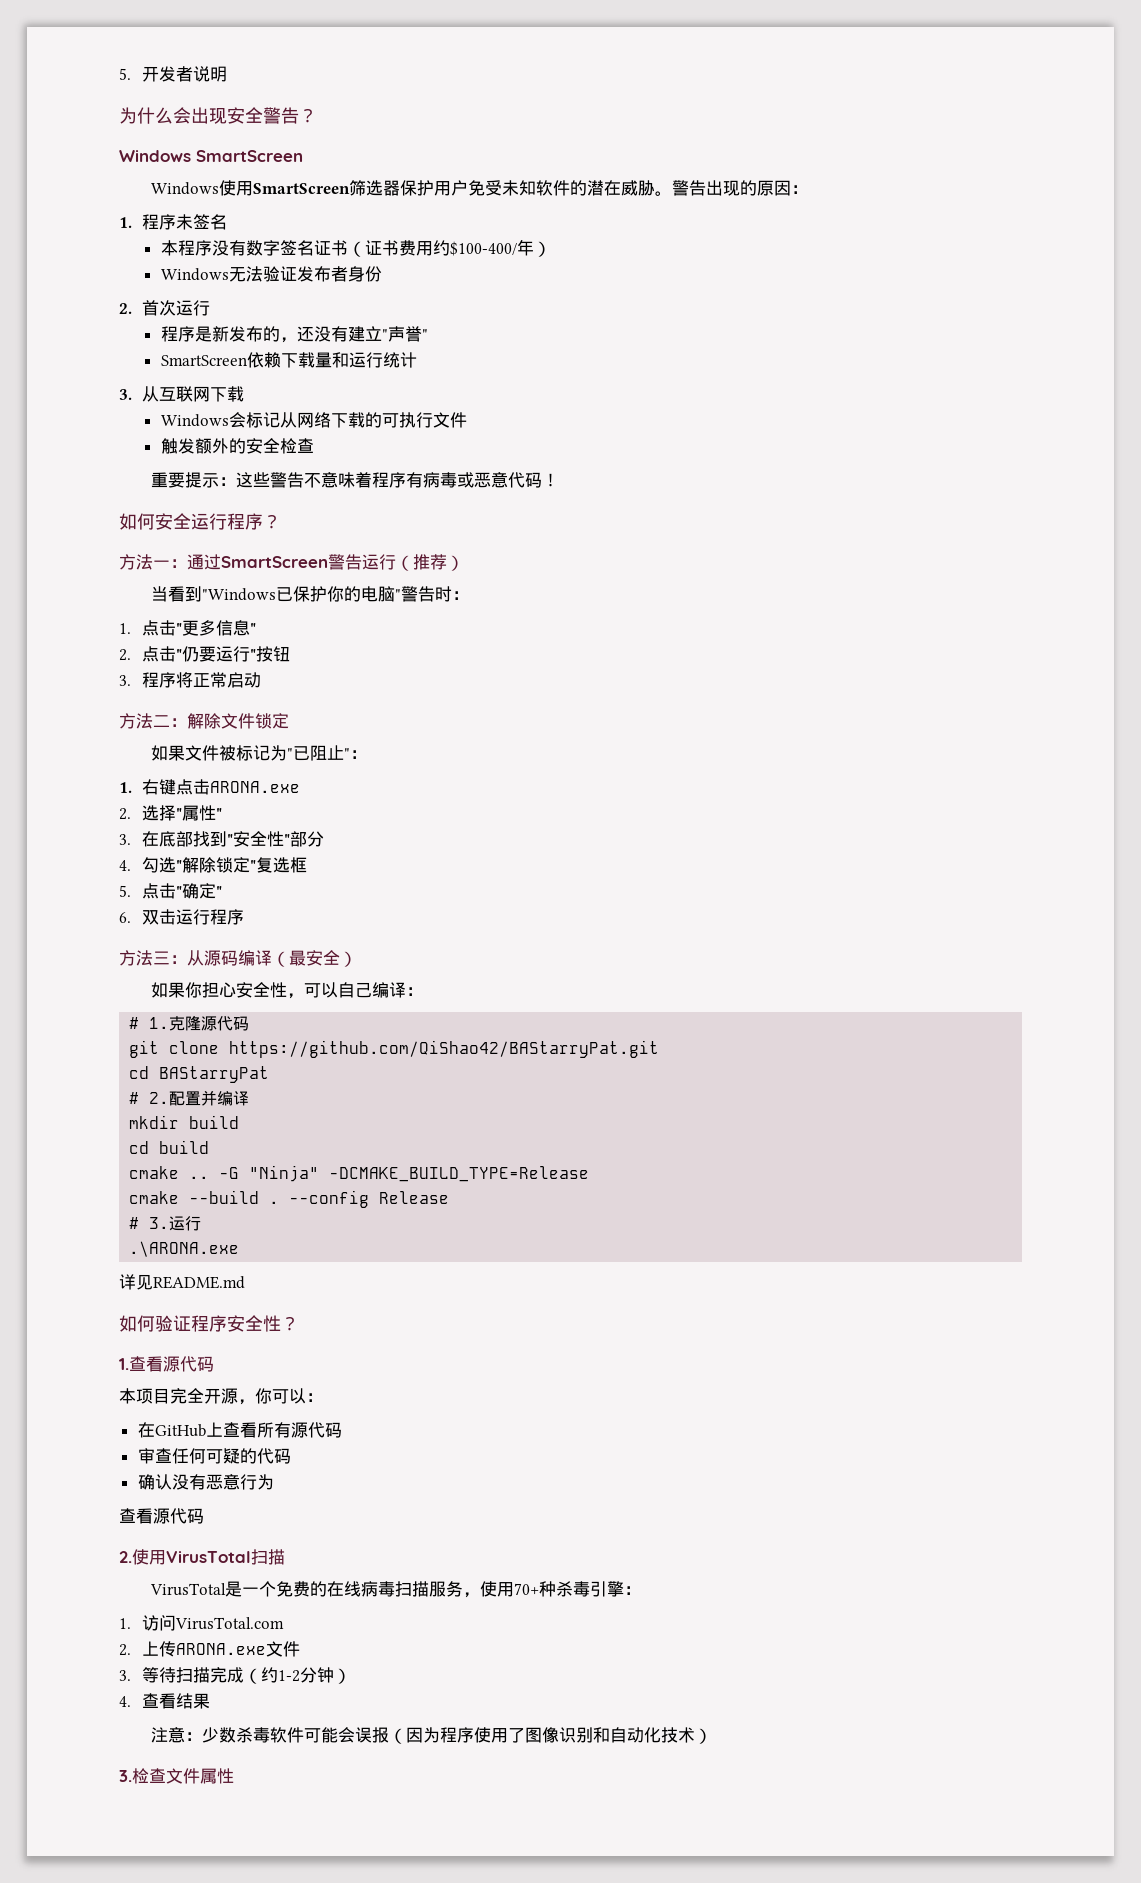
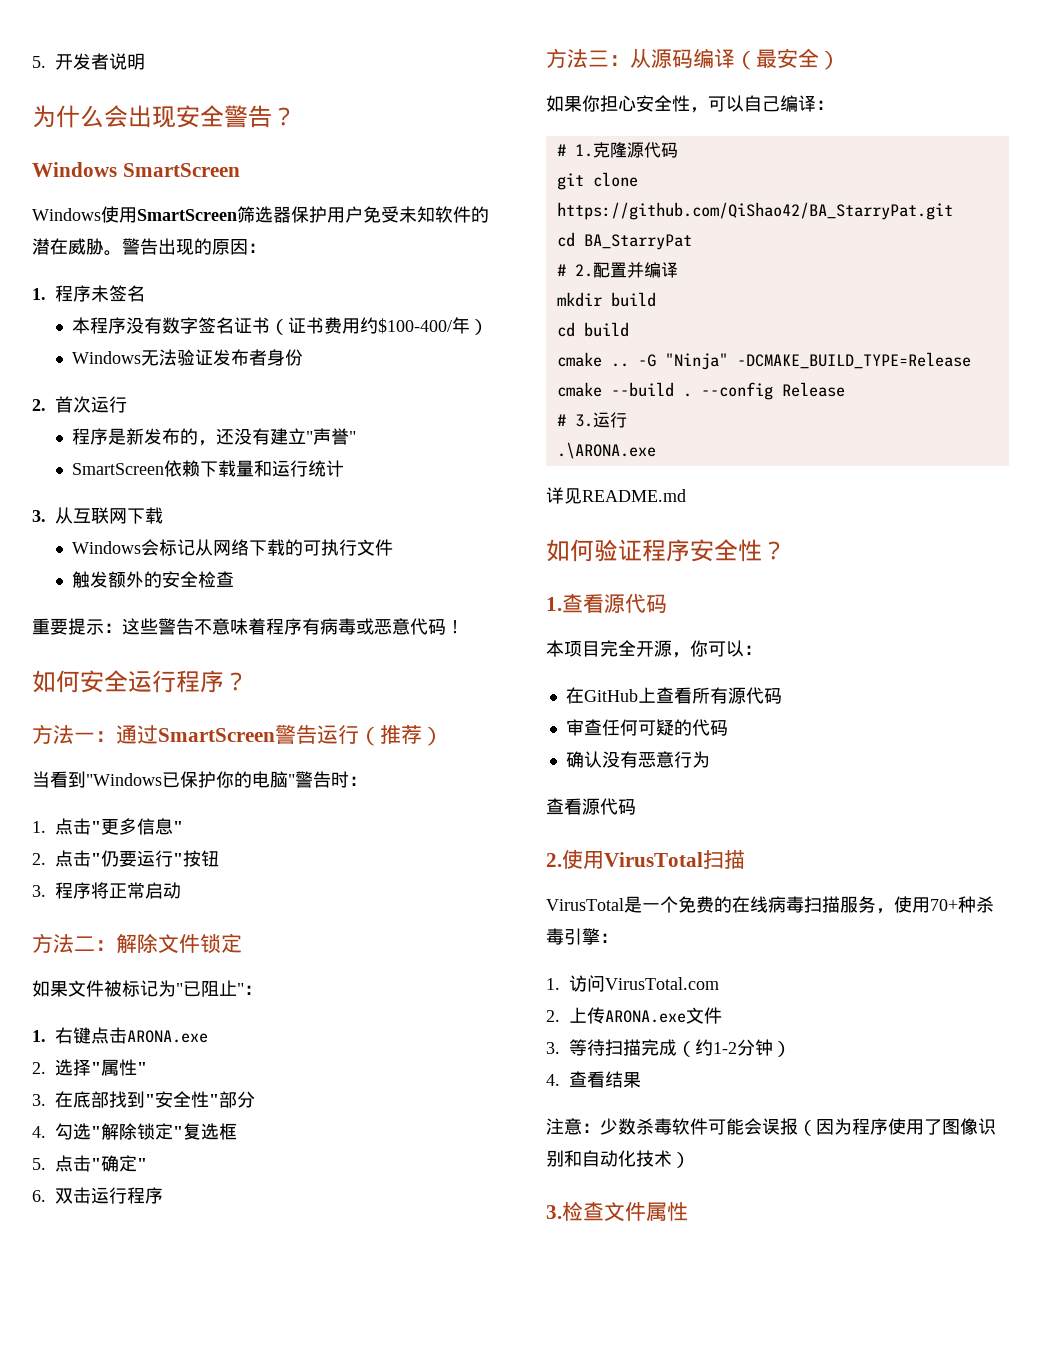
[229,1040,660,1058] [129,1066,270,1083] https://github.com/QiShao42/BAStarryPat.git // cd BAStarryPat -> [556,202,953,220] [556,232,692,250] https://github.com/QiShao42/BA_StarryPat.git // cd BA_StarryPat

